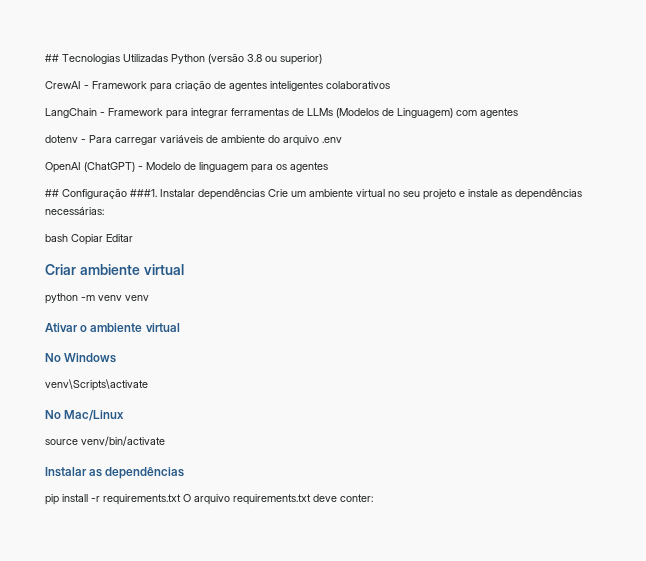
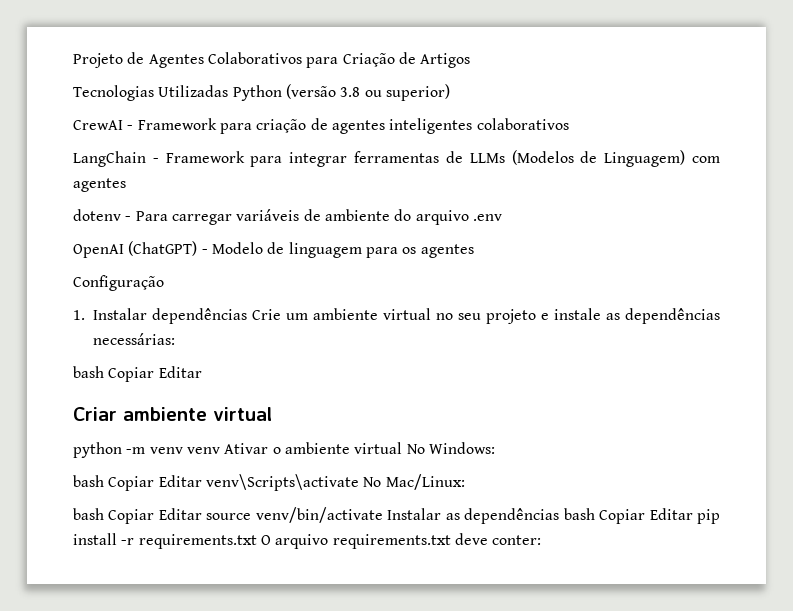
[45,54,59,62] ## -> [73,52,471,68] Projeto de Agentes Colaborativos para Criação de Artigos //
[45,189,59,197] ## -> (474, 251) none
[130,189,157,197] ###1. -> [73,310,85,320] // 1.
(149, 298) // -> (220, 450) none
[45,353,117,363] [45,379,148,391] [45,410,125,421] // No Windows // venv\Scripts\activate // No Mac/Linux // -> [406,442,495,454] [73,474,465,491] [73,508,202,524] No Windows: // bash Copiar Editar venv\Scripts\activate No Mac/Linux: // bash Copiar Editar
(165, 441) // -> (383, 515) none
(185, 473) // -> [563,508,693,524] bash Copiar Editar

